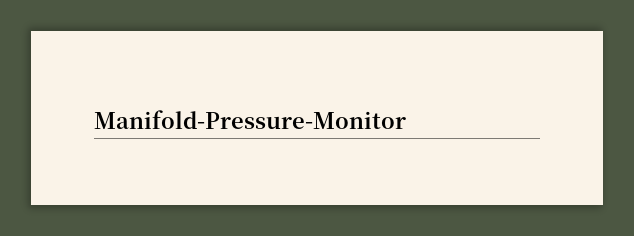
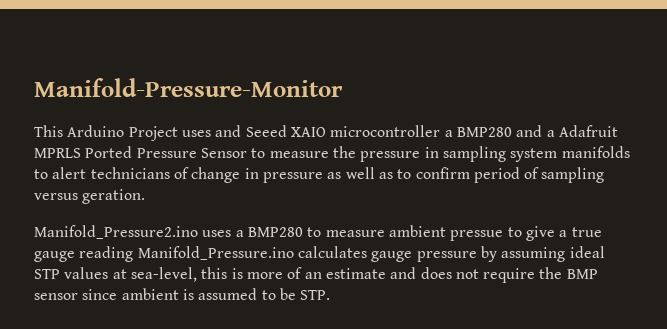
(406, 119) none -> [34,125,618,141] [34,146,630,162] [34,167,605,183] [34,189,146,204] [34,225,602,241] [34,246,605,262] [34,267,598,283] [34,288,331,300] // This Arduino Project uses and Seeed XAIO microcontroller a BMP280 and a Adafruit MPRLS Ported Pressure Sensor to measure the pressure in sampling system manifolds to alert technicians of change in pressure as well as to confirm period of sampling versus geration. // Manifold_Pressure2.ino uses a BMP280 to measure ambient pressue to give a true gauge reading Manifold_Pressure.ino calculates gauge pressure by assuming ideal STP values at sea-level, this is more of an estimate and does not require the BMP sensor since ambient is assumed to be STP.

